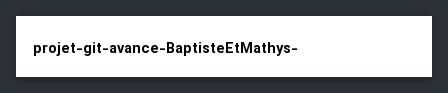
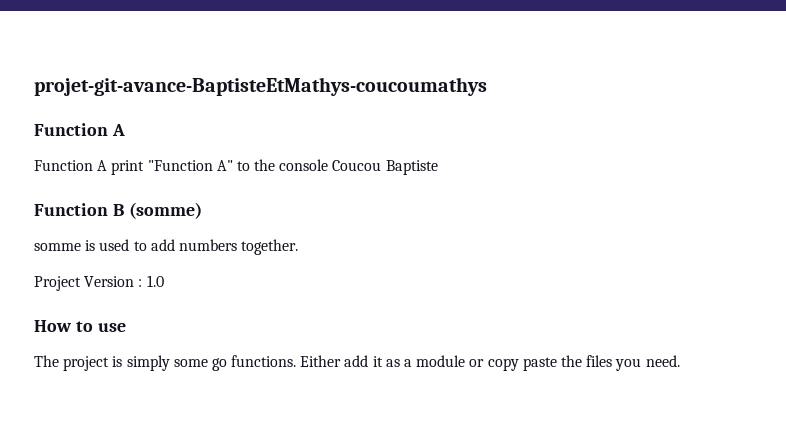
[33,42,298,56] projet-git-avance-BaptisteEtMathys- -> [34,77,487,96] [34,123,125,136] [34,159,438,175] [34,202,202,219] [34,239,299,255] [34,275,164,291] [34,320,126,332] [34,355,680,371] projet-git-avance-BaptisteEtMathys-coucoumathys // Function A // Function A print "Function A" to the console Coucou Baptiste // Function B (somme) // somme is used to add numbers together. // Project Version : 1.0 // How to use // The project is simply some go functions. Either add it as a module or copy paste the files you need.

